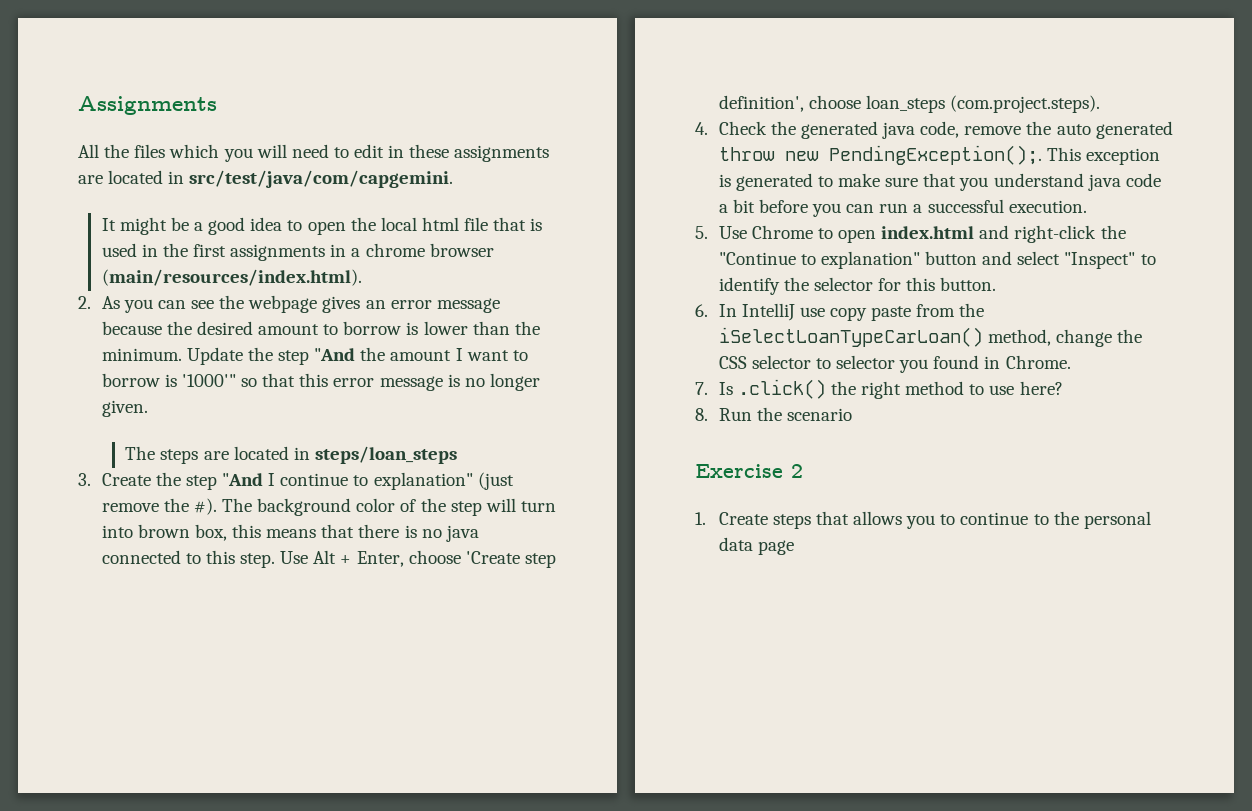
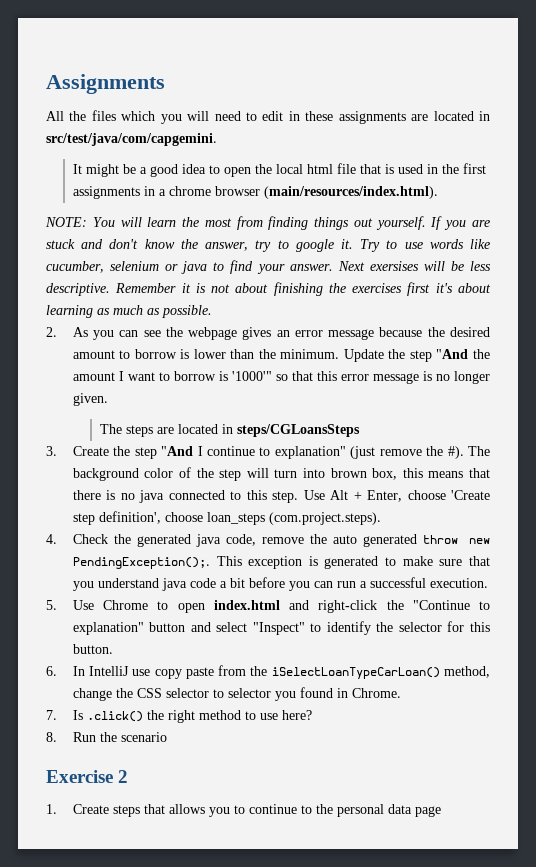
(362, 277) none -> [45,216,491,230] [46,239,491,252] [46,260,491,274] [46,282,491,296] [46,305,212,318] // NOTE: You will learn the most from finding things out yourself. If you are stuck and don't know the answer, try to google it. Try to use words like cucumber, selenium or java to find your answer. Next exersises will be less descriptive. Remember it is not about finishing the exercises first it's about learning as much as possible.
[314,446,457,464] steps/loan_steps -> [236,424,360,437] steps/CGLoansSteps

